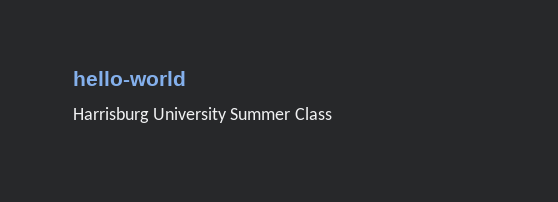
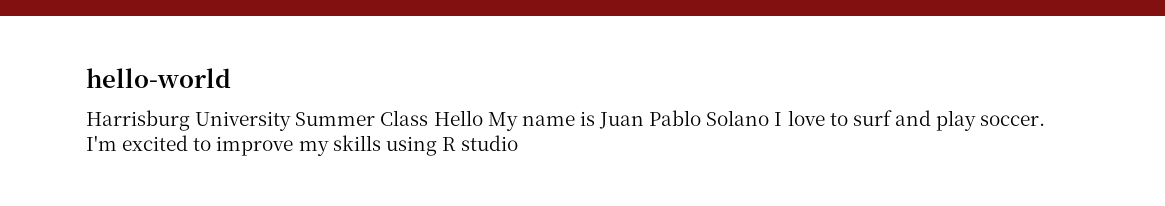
(333, 113) none -> [433,110,1046,131] [86,135,519,156] Hello My name is Juan Pablo Solano I love to surf and play soccer. I'm excited to improve my skills using R studio

